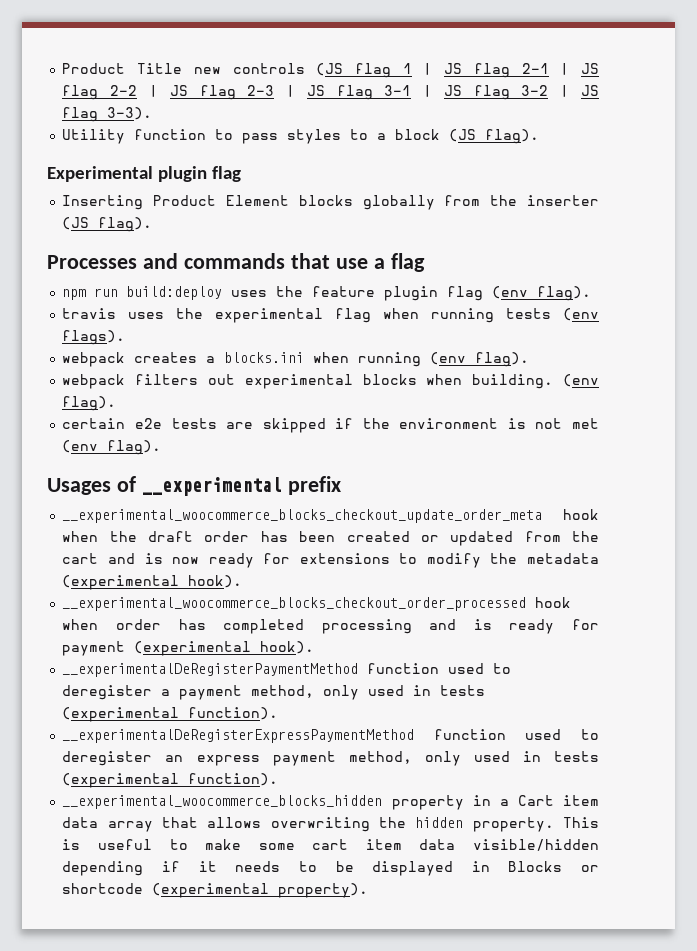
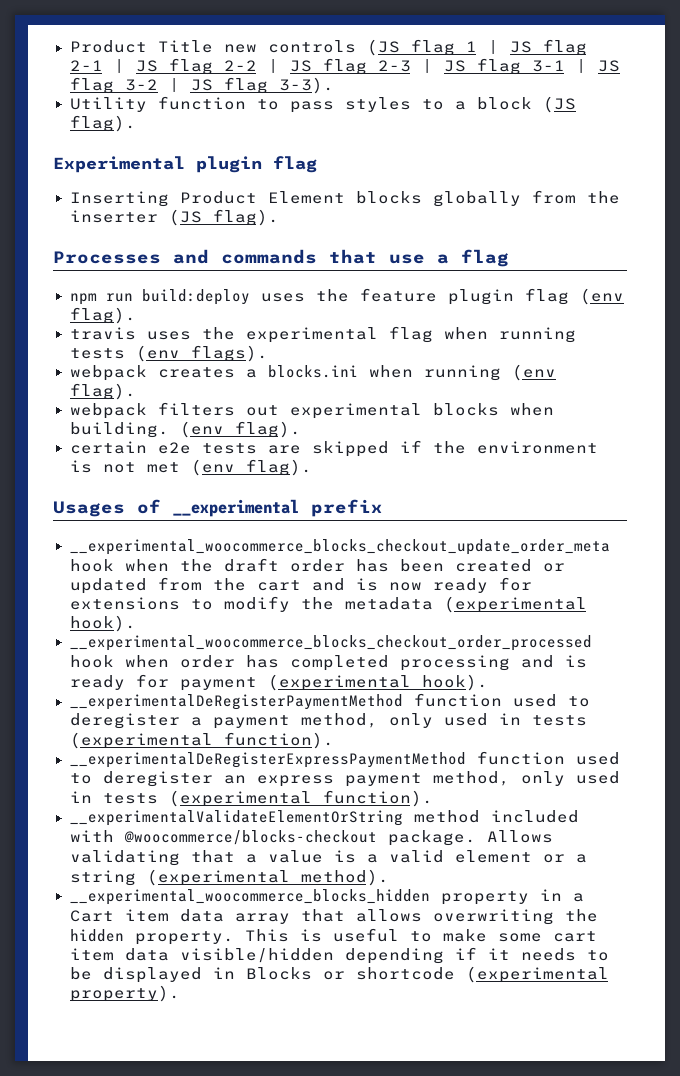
(279, 779) none -> [69,810,579,826] [69,830,553,846] [69,850,587,866] [69,869,389,886] // __experimentalValidateElementOrString method included with @woocommerce/blocks-checkout package. Allows validating that a value is a valid element or a string (experimental method).

